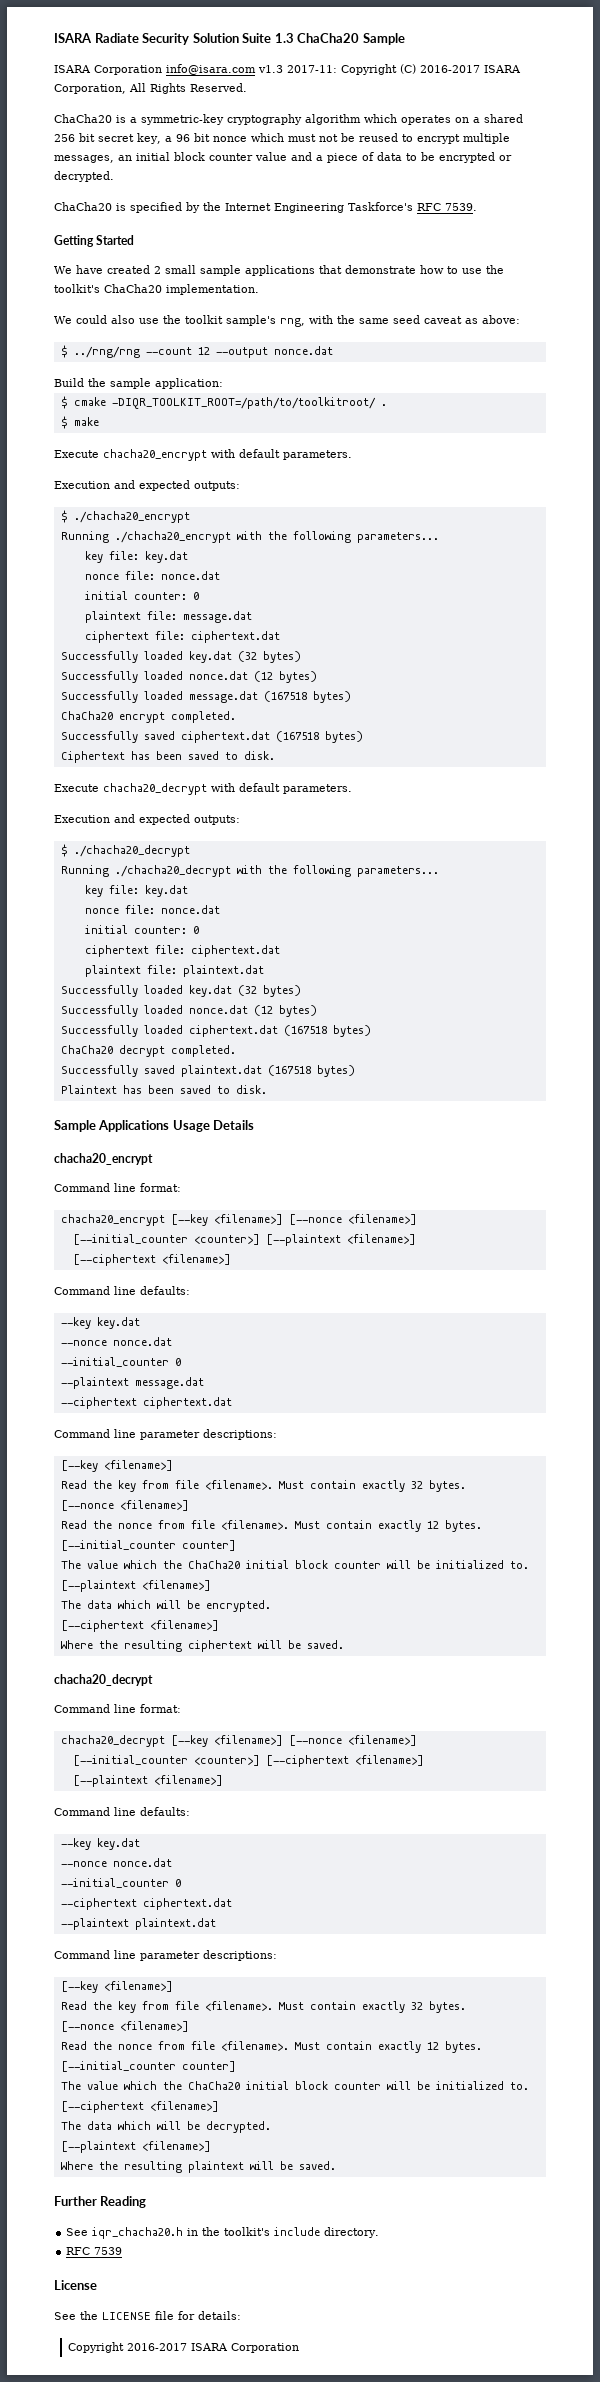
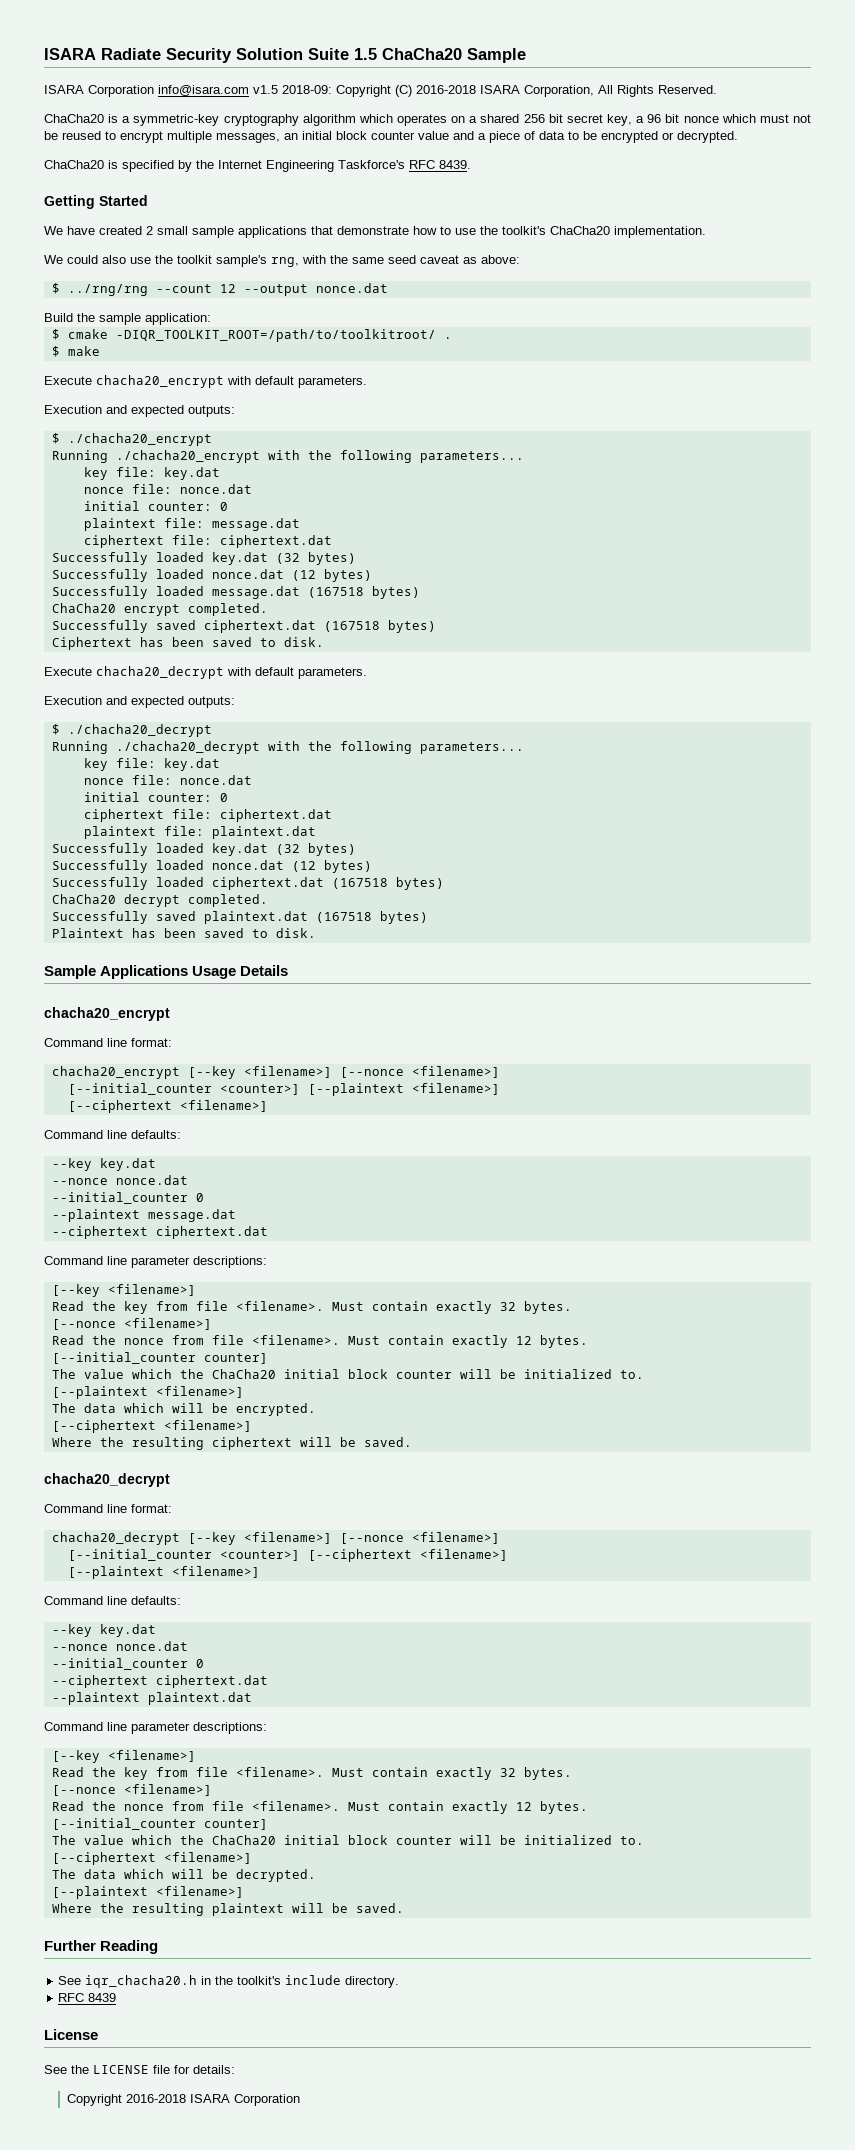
[274,33,294,43] 1.3 -> [354,48,377,60] 1.5
[258,65,337,73] v1.3 2017-11: -> [253,85,332,94] v1.5 2018-09:
[420,65,480,73] 2016-2017 -> [416,85,476,94] 2016-2018
[445,203,477,211] 7539. -> [439,160,471,169] 8439.
[94,2247,123,2255] 7539 -> [88,1993,117,2002] 8439
[126,2343,187,2351] 2016-2017 -> [126,2094,187,2103] 2016-2018

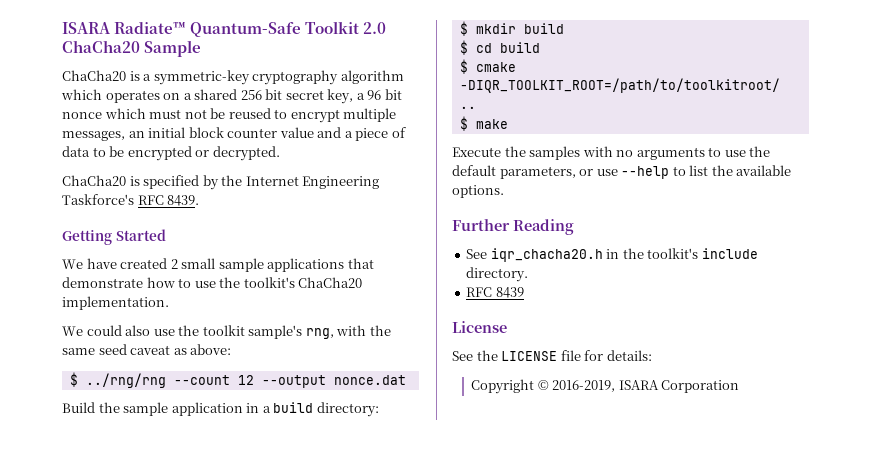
[44,48,526,63] [44,85,717,97] ISARA Radiate Security Solution Suite 1.5 ChaCha20 Sample // ISARA Corporation info@isara.com v1.5 2018-09: Copyright (C) 2016-2018 ISARA Corporation, All Rights Reserved. -> [62,21,387,37] [62,40,202,57] ISARA Radiate™ Quantum-Safe Toolkit 2.0 ChaCha20 Sample
[145,313,211,325] application: -> [171,402,379,417] [459,21,564,36] [459,40,540,55] application in a build directory: // $ mkdir build // $ cd build
[443,337,452,339] . -> [459,106,476,109] ..
[96,375,367,388] [44,405,235,417] [51,433,212,446] [51,450,524,463] [83,467,220,480] [83,484,252,494] [83,501,228,511] [83,518,300,531] [83,535,332,548] [51,552,356,565] [51,569,372,582] [51,586,420,599] [51,603,268,616] [51,620,436,633] [51,637,324,650] [44,666,367,679] [44,696,235,708] [51,724,212,737] [51,741,524,754] [83,758,220,771] [83,775,252,785] [83,792,228,802] [83,809,332,822] [83,826,316,839] [51,843,356,856] [51,860,372,873] [51,877,444,890] [51,894,268,907] [51,911,428,924] [51,928,316,938] [44,965,289,979] [44,1007,170,1021] [44,1038,172,1047] [51,1066,500,1079] [67,1083,500,1096] [67,1100,268,1113] [44,1130,181,1139] [51,1158,156,1171] [51,1175,188,1185] [51,1192,204,1204] [51,1209,236,1222] [51,1226,268,1239] [44,1256,267,1268] [51,1284,196,1297] [51,1301,572,1314] [51,1318,212,1330] [51,1335,588,1348] [51,1352,268,1364] [51,1369,644,1379] [51,1386,244,1399] [51,1403,316,1416] [51,1420,252,1433] [51,1437,412,1450] [44,1473,170,1487] [44,1504,172,1513] [51,1532,500,1545] [67,1549,508,1562] [67,1566,260,1579] [44,1596,181,1605] [51,1624,156,1637] [51,1641,188,1651] [51,1658,204,1670] [51,1675,268,1688] [51,1692,252,1705] [44,1722,267,1734] [51,1750,196,1763] [51,1767,572,1780] [51,1784,212,1796] [51,1801,588,1814] [51,1818,268,1830] [51,1835,644,1845] [51,1852,252,1865] [51,1869,316,1882] [51,1886,244,1899] [51,1903,404,1916] chacha20_encrypt with default parameters. // Execution and expected outputs: // $ ./chacha20_encrypt // Running ./chacha20_encrypt with the following parameters... // key file: key.dat // nonce file: nonce.dat // initial counter: 0 // plaintext file: message.dat // ciphertext file: ciphertext.dat // Successfully loaded key.dat (32 bytes) // Successfully loaded nonce.dat (12 bytes) // Successfully loaded message.dat (167518 bytes) // ChaCha20 encrypt completed. // Successfully saved ciphertext.dat (167518 bytes) // Ciphertext has been saved to disk. // Execute chacha20_decrypt with default parameters. // Execution and expected outputs: // $ ./chacha20_decrypt // Running ./chacha20_decrypt with the following parameters... // key file: key.dat // nonce file: nonce.dat // initial counter: 0 // ciphertext file: ciphertext.dat // plaintext file: plaintext.dat // Successfully loaded key.dat (32 bytes) // Successfully loaded nonce.dat (12 bytes) // Successfully loaded ciphertext.dat (167518 bytes) // ChaCha20 decrypt completed. // Successfully saved plaintext.dat (167518 bytes) // Plaintext has been saved to disk. // Sample Applications Usage Details // chacha20_encrypt // Command line format: // chacha20_encrypt [--key <filename>] [--nonce <filename>] // [--initial_counter <counter>] [--plaintext <filename>] // [--ciphertext <filename>] // Command line defaults: // --key key.dat // --nonce nonce.dat // --initial_counter 0 // --plaintext message.dat // --ciphertext ciphertext.dat // Command line parameter descriptions: // [--key <filename>] // Read the key from file <filename>. Must contain exactly 32 bytes. // [--nonce <filename>] // Read the nonce from file <filename>. Must contain exactly 12 bytes. // [--initial_counter counter] // The value which the ChaCha20 initial block counter will be initialized to. // [--plaintext <filename>] // The data which will be encrypted. // [--ciphertext <filename>] // Where the resulting ciphertext will be saved. // chacha20_decrypt // Command line format: // chacha20_decrypt [--key <filename>] [--nonce <filename>] // [--initial_counter <counter>] [--ciphertext <filename>] // [--plaintext <filename>] // Command line defaults: // --key key.dat // --nonce nonce.dat // --initial_counter 0 // --ciphertext ciphertext.dat // --plaintext plaintext.dat // Command line parameter descriptions: // [--key <filename>] // Read the key from file <filename>. Must contain exactly 32 bytes. // [--nonce <filename>] // Read the nonce from file <filename>. Must contain exactly 12 bytes. // [--initial_counter counter] // The value which the ChaCha20 initial block counter will be initialized to. // [--ciphertext <filename>] // The data which will be decrypted. // [--plaintext <filename>] // Where the resulting plaintext will be saved. -> [504,146,771,160] [452,165,792,179] [452,185,504,198] the samples with no arguments to use the default parameters, or use --help to list the available options.
[126,2094,187,2103] 2016-2018 -> [537,380,616,392] © 2016-2019,

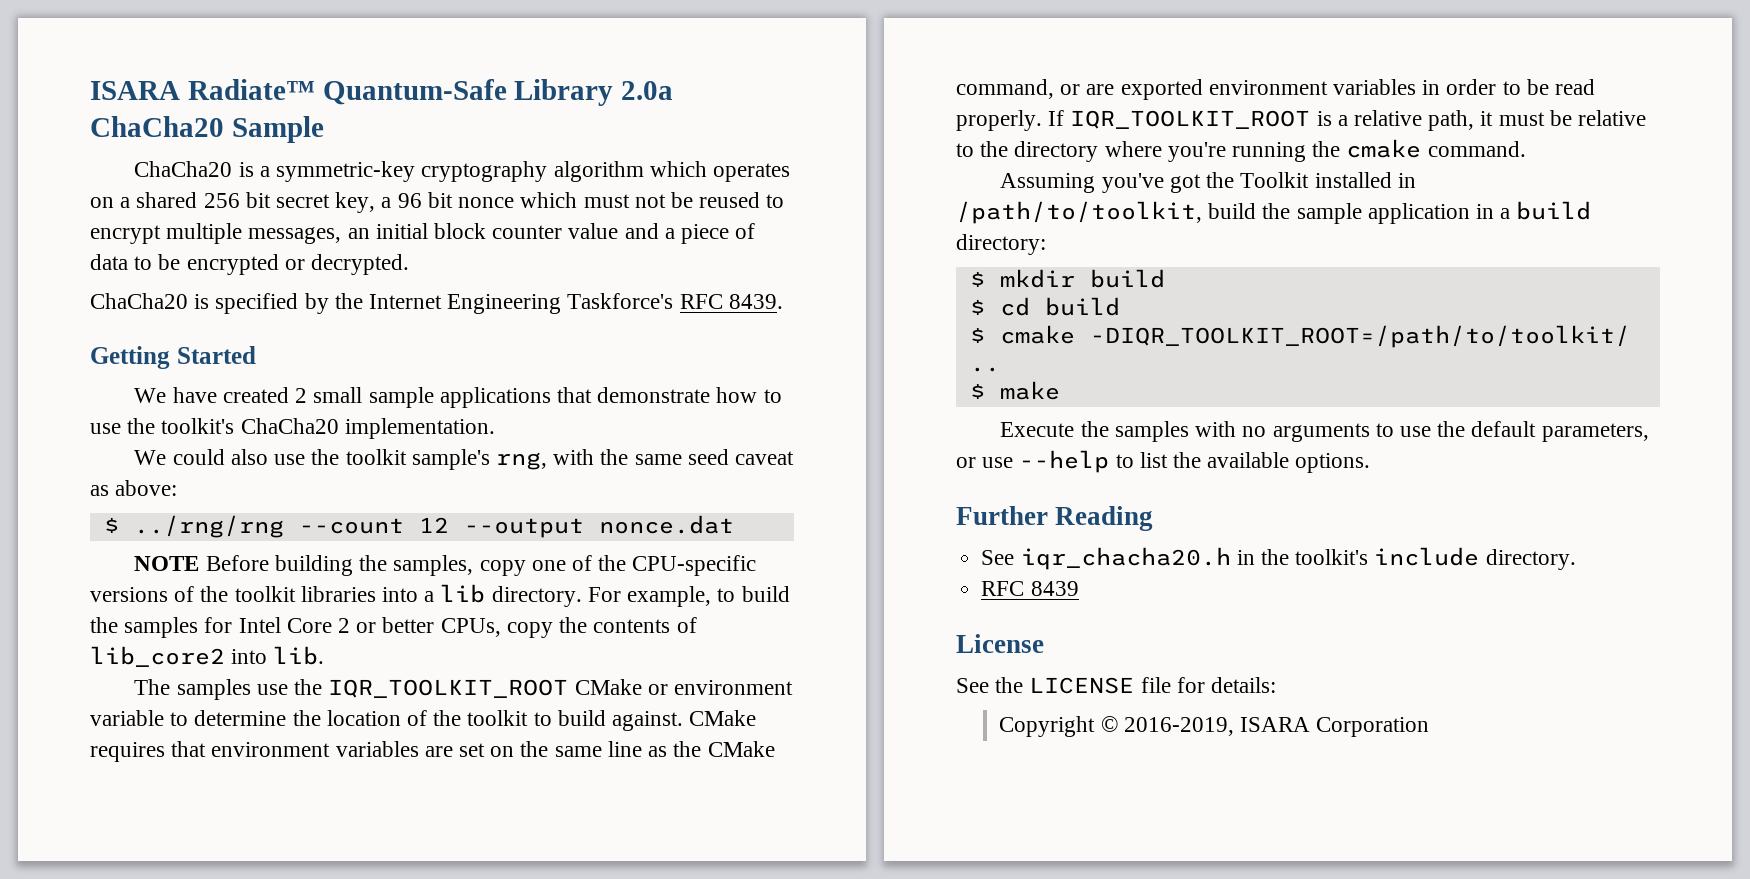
[305,21,387,34] Toolkit 2.0 -> [514,79,674,106] Library 2.0a
[62,402,95,413] Build -> [134,555,757,576] [90,584,790,607] [90,617,697,638] [90,646,325,667] [134,679,793,700] [90,710,757,731] [90,741,775,762] [956,79,1596,100] [956,110,1647,131] [956,139,1526,162] [1000,172,1416,193] [956,201,1257,224] NOTE Before building the samples, copy one of the CPU-specific versions of the toolkit libraries into a lib directory. For example, to build the samples for Intel Core 2 or better CPUs, copy the contents of lib_core2 into lib. // The samples use the IQR_TOOLKIT_ROOT CMake or environment variable to determine the location of the toolkit to build against. CMake requires that environment variables are set on the same line as the CMake command, or are exported environment variables in order to be read properly. If IQR_TOOLKIT_ROOT is a relative path, it must be relative to the directory where you're running the cmake command. // Assuming you've got the Toolkit installed in /path/to/toolkit, build
[459,78,780,93] -DIQR_TOOLKIT_ROOT=/path/to/toolkitroot/ -> [1089,325,1630,348] -DIQR_TOOLKIT_ROOT=/path/to/toolkit/

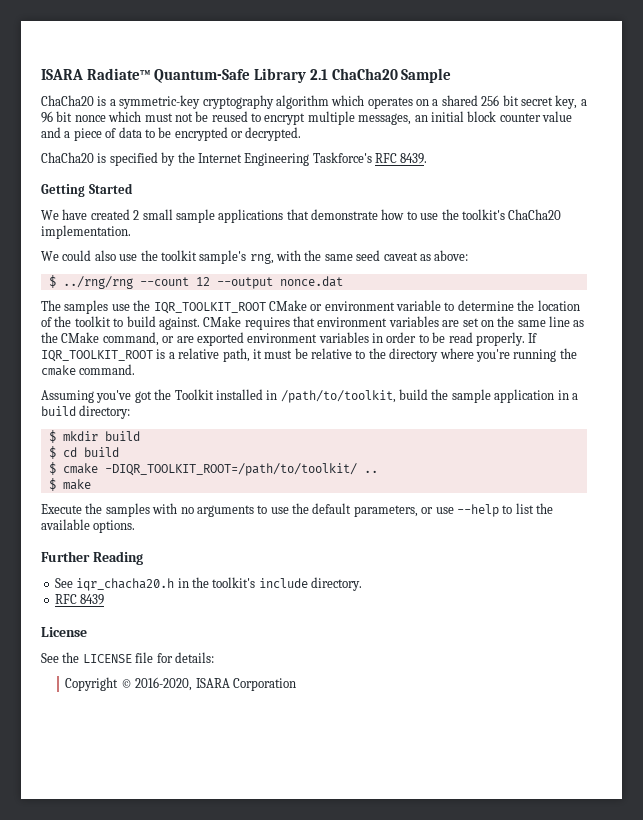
[621,81,674,100] 2.0a -> [309,69,328,80] 2.1
[134,555,757,576] [90,584,790,607] [90,617,697,638] [90,646,325,667] // NOTE Before building the samples, copy one of the CPU-specific versions of the toolkit libraries into a lib directory. For example, to build the samples for Intel Core 2 or better CPUs, copy the contents of lib_core2 into lib. -> (343, 281) none
[1123,717,1234,736] 2016-2019, -> [135,677,193,691] 2016-2020,

